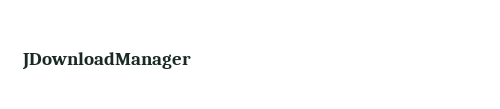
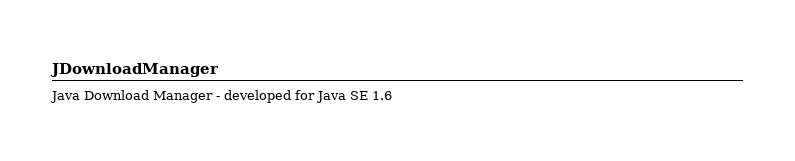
(191, 61) none -> [50,90,392,103] // Java Download Manager - developed for Java SE 1.6

